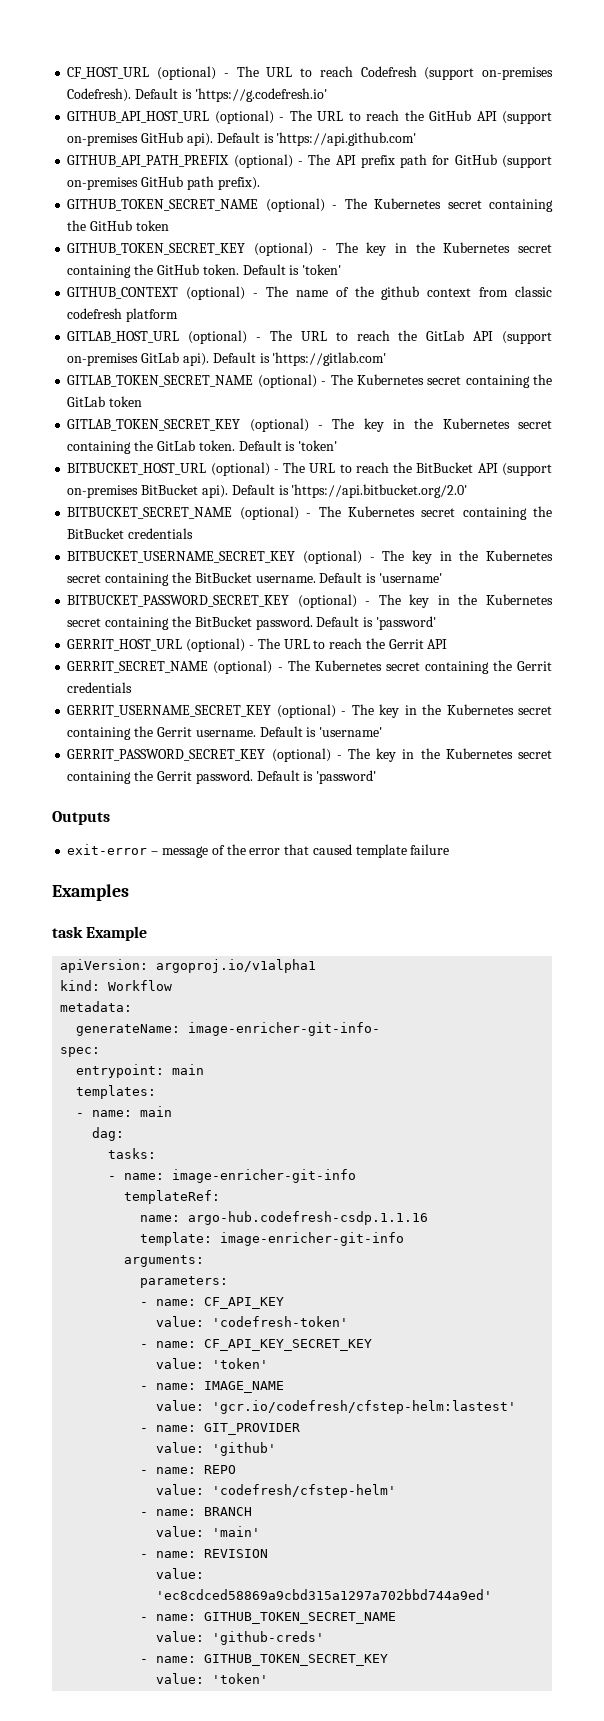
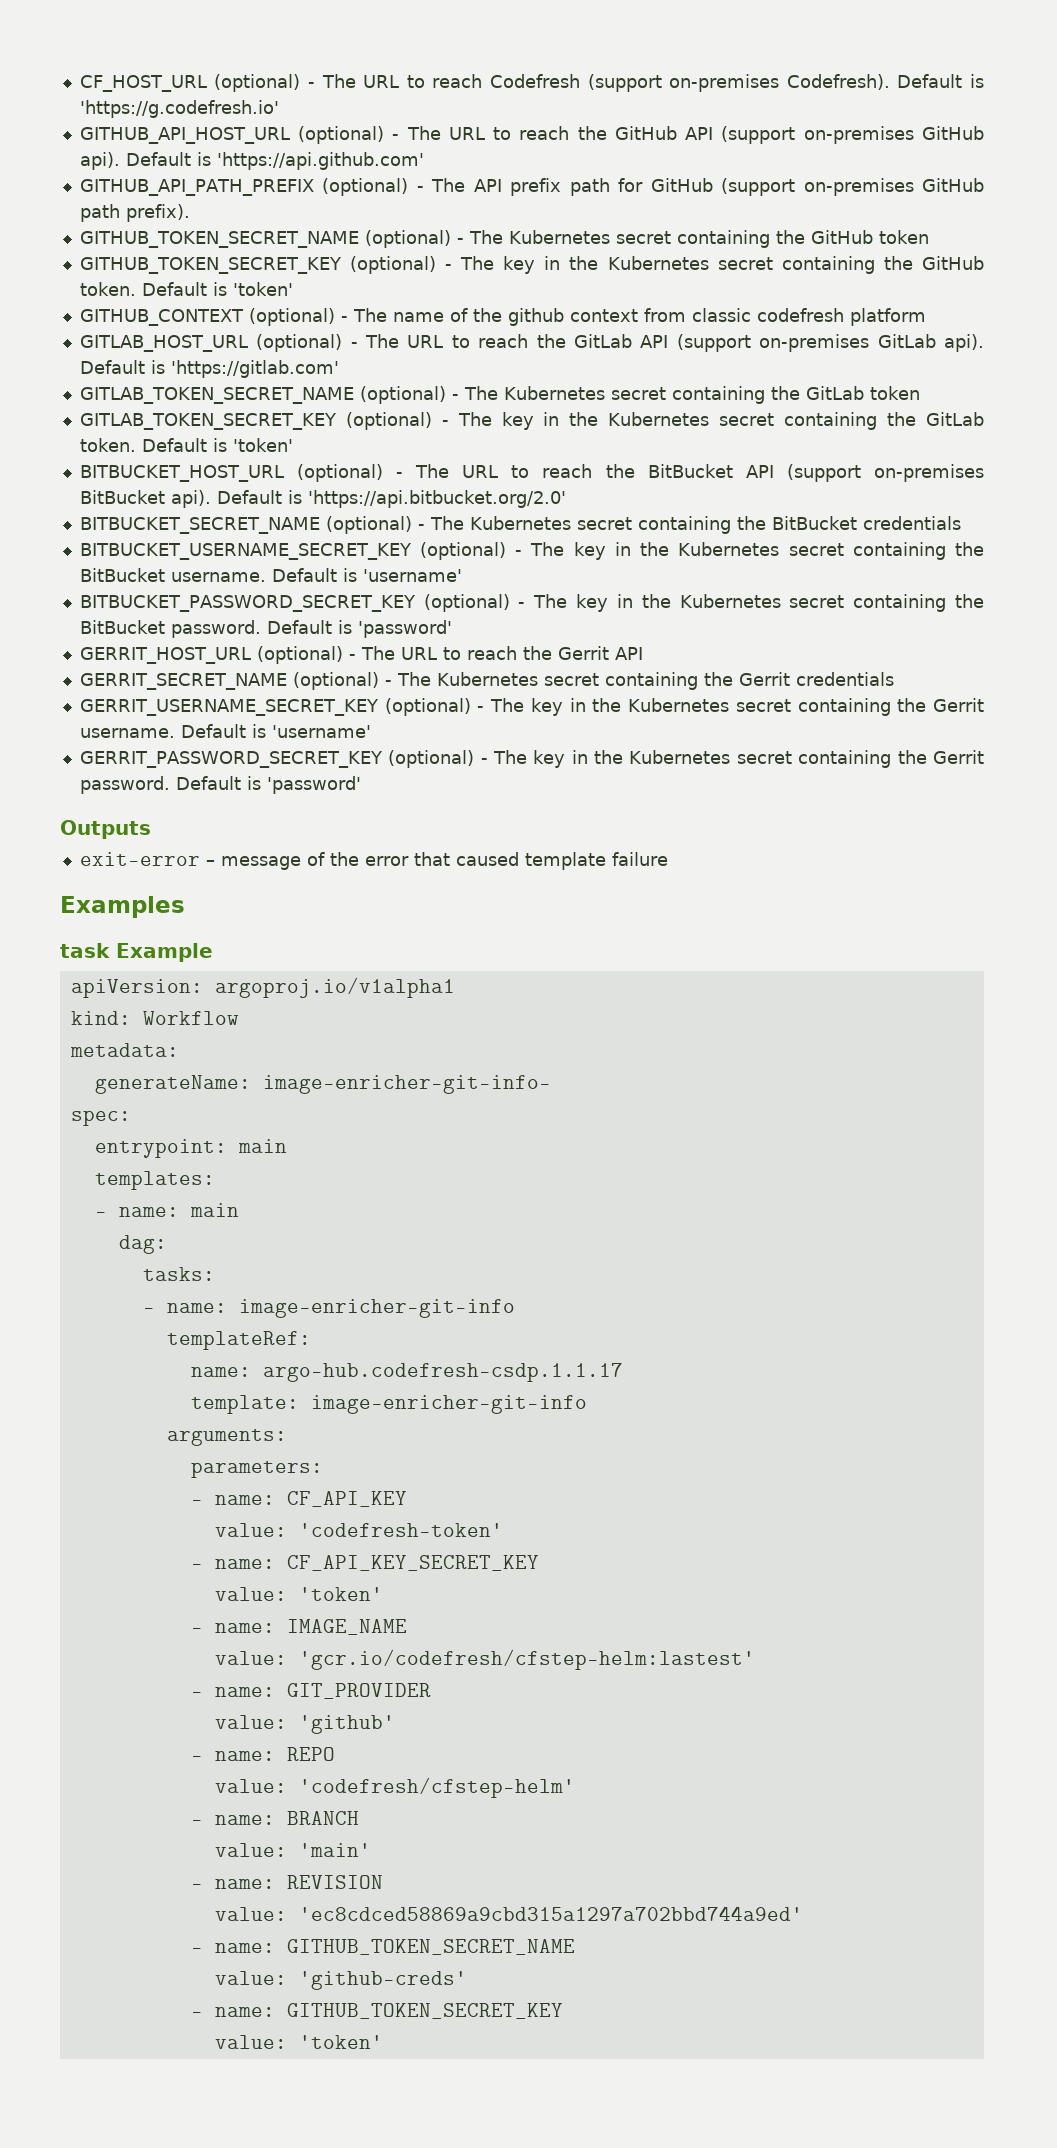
[188,1211,429,1225] argo-hub.codefresh-csdp.1.1.16 -> [262,1363,623,1382] argo-hub.codefresh-csdp.1.1.17

